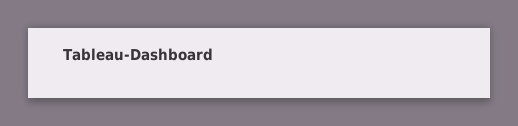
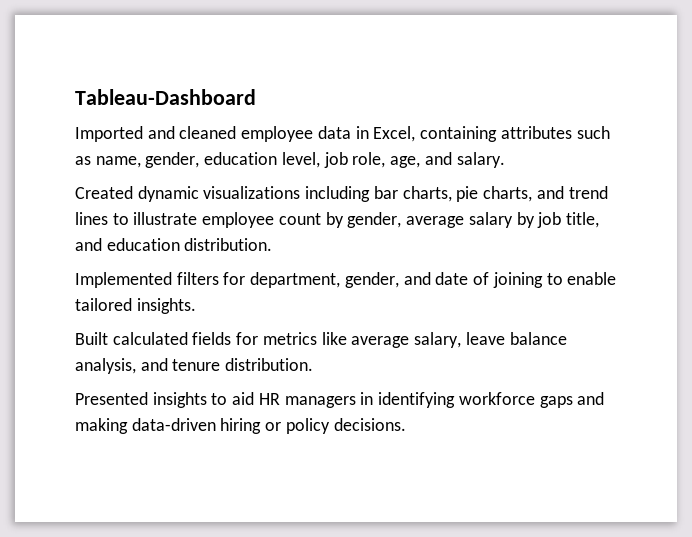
(213, 54) none -> [75,126,610,142] [75,152,505,168] [75,186,608,202] [75,212,599,228] [75,238,273,251] [75,272,617,288] [75,298,196,314] [75,332,567,348] [75,358,314,374] [75,392,605,408] [75,418,406,434] // Imported and cleaned employee data in Excel, containing attributes such as name, gender, education level, job role, age, and salary. // Created dynamic visualizations including bar charts, pie charts, and trend lines to illustrate employee count by gender, average salary by job title, and education distribution. // Implemented filters for department, gender, and date of joining to enable tailored insights. // Built calculated fields for metrics like average salary, leave balance analysis, and tenure distribution. // Presented insights to aid HR managers in identifying workforce gaps and making data-driven hiring or policy decisions.

